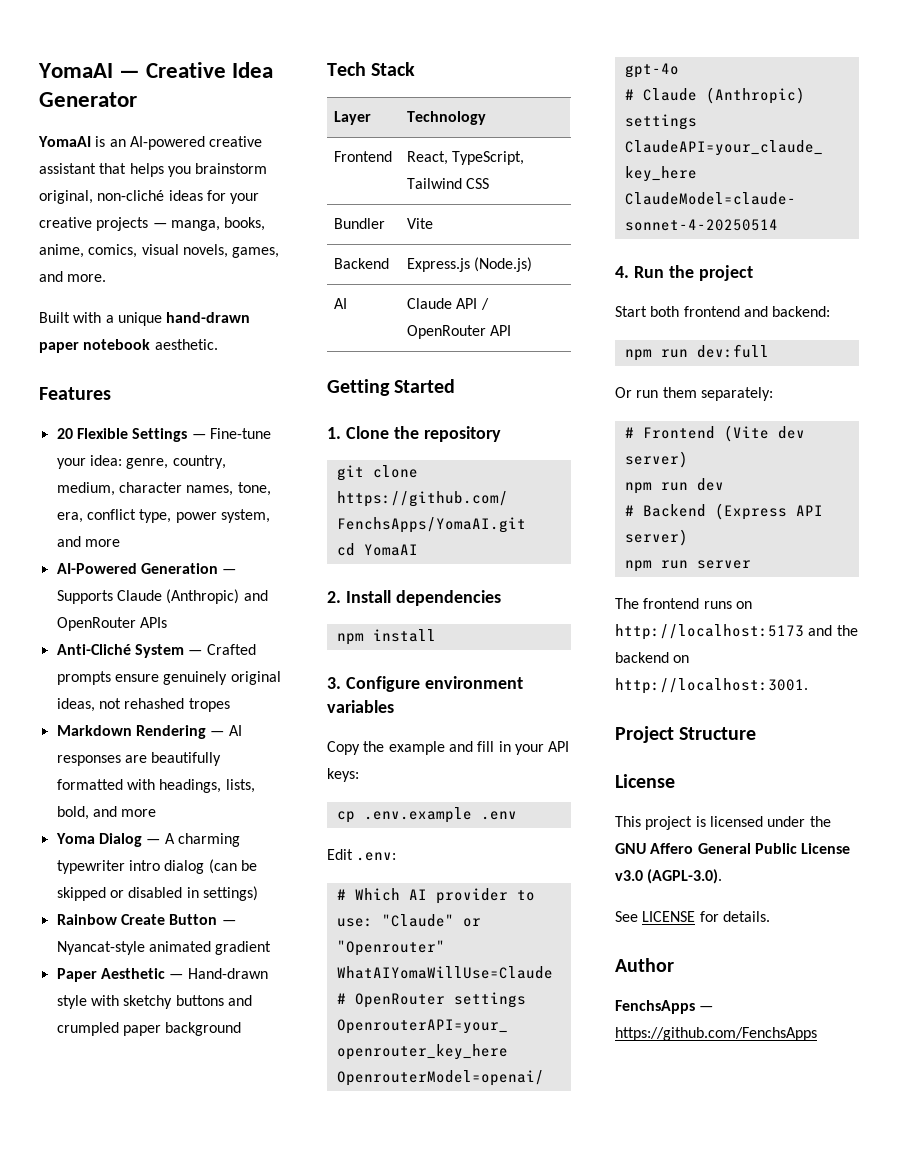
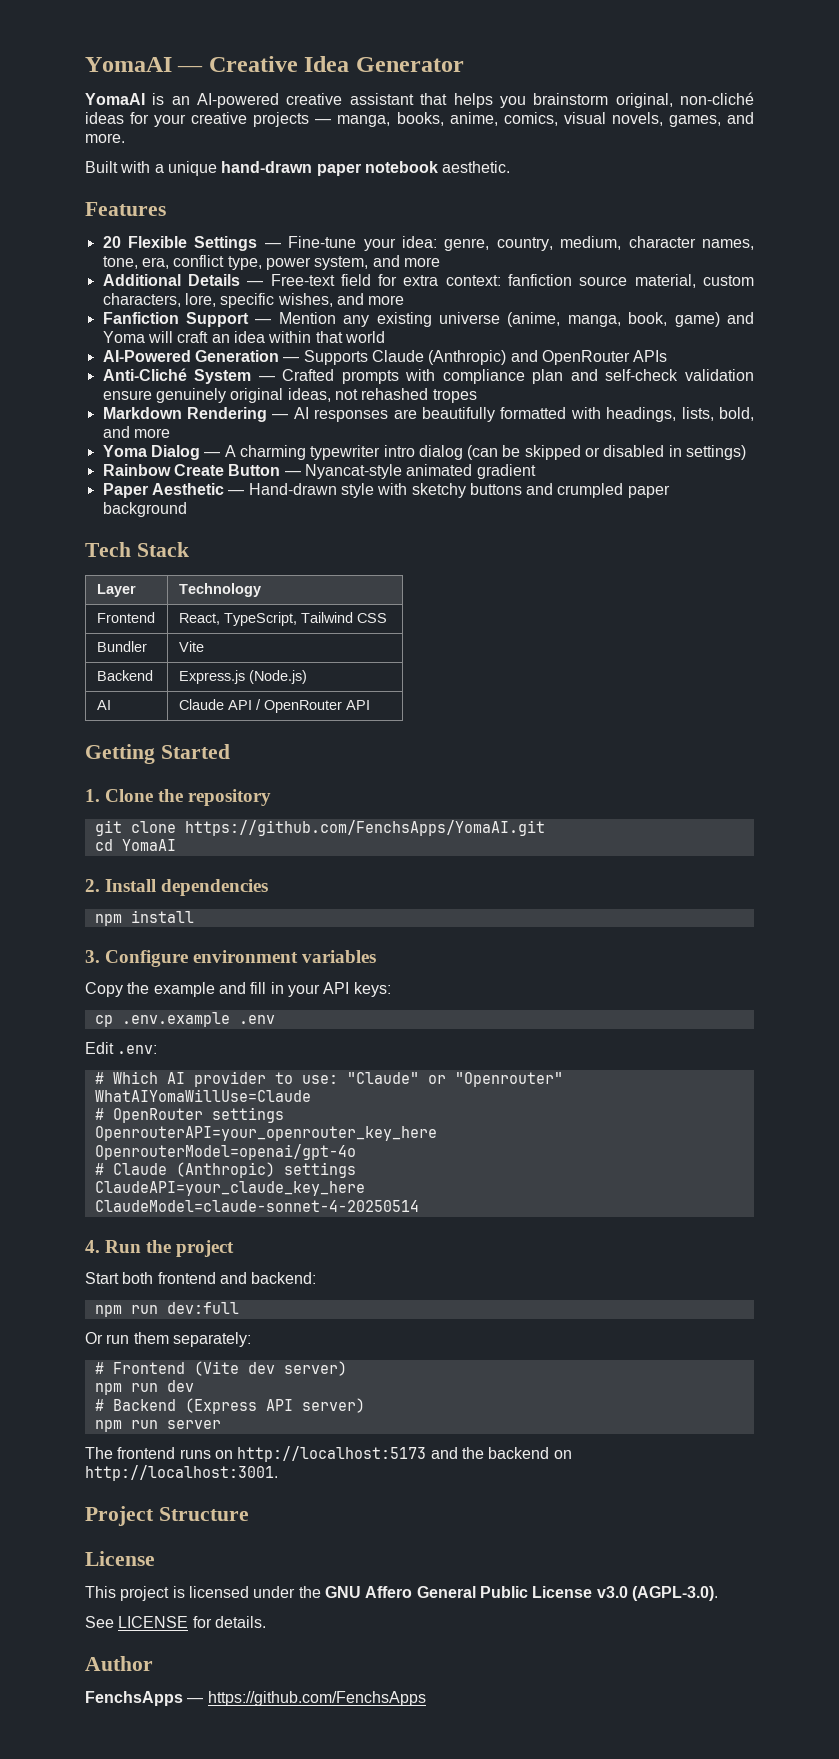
(120, 543) none -> [102,274,754,288] [102,293,405,308] [102,312,754,327] [102,331,385,343] // Additional Details — Free-text field for extra context: fanfiction source material, custom characters, lore, specific wishes, and more // Fanfiction Support — Mention any existing universe (anime, manga, book, game) and Yoma will craft an idea within that world
(111, 678) none -> [405,369,754,384] with compliance plan and self-check validation

